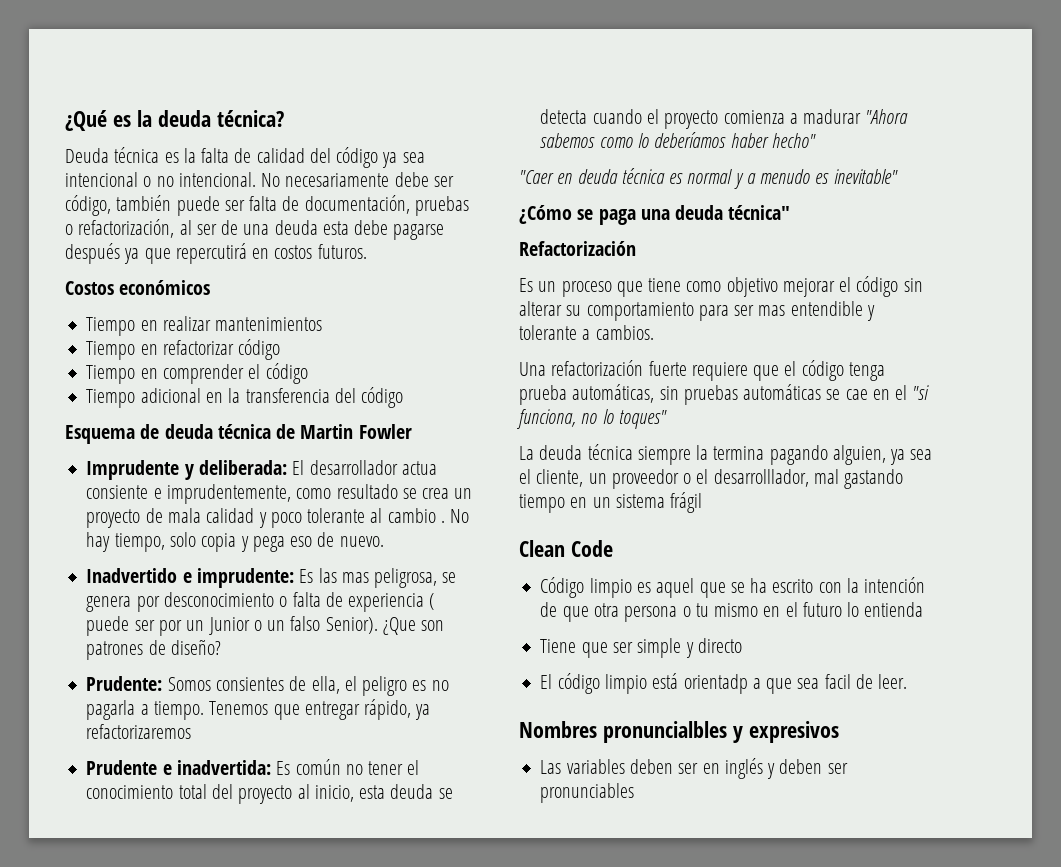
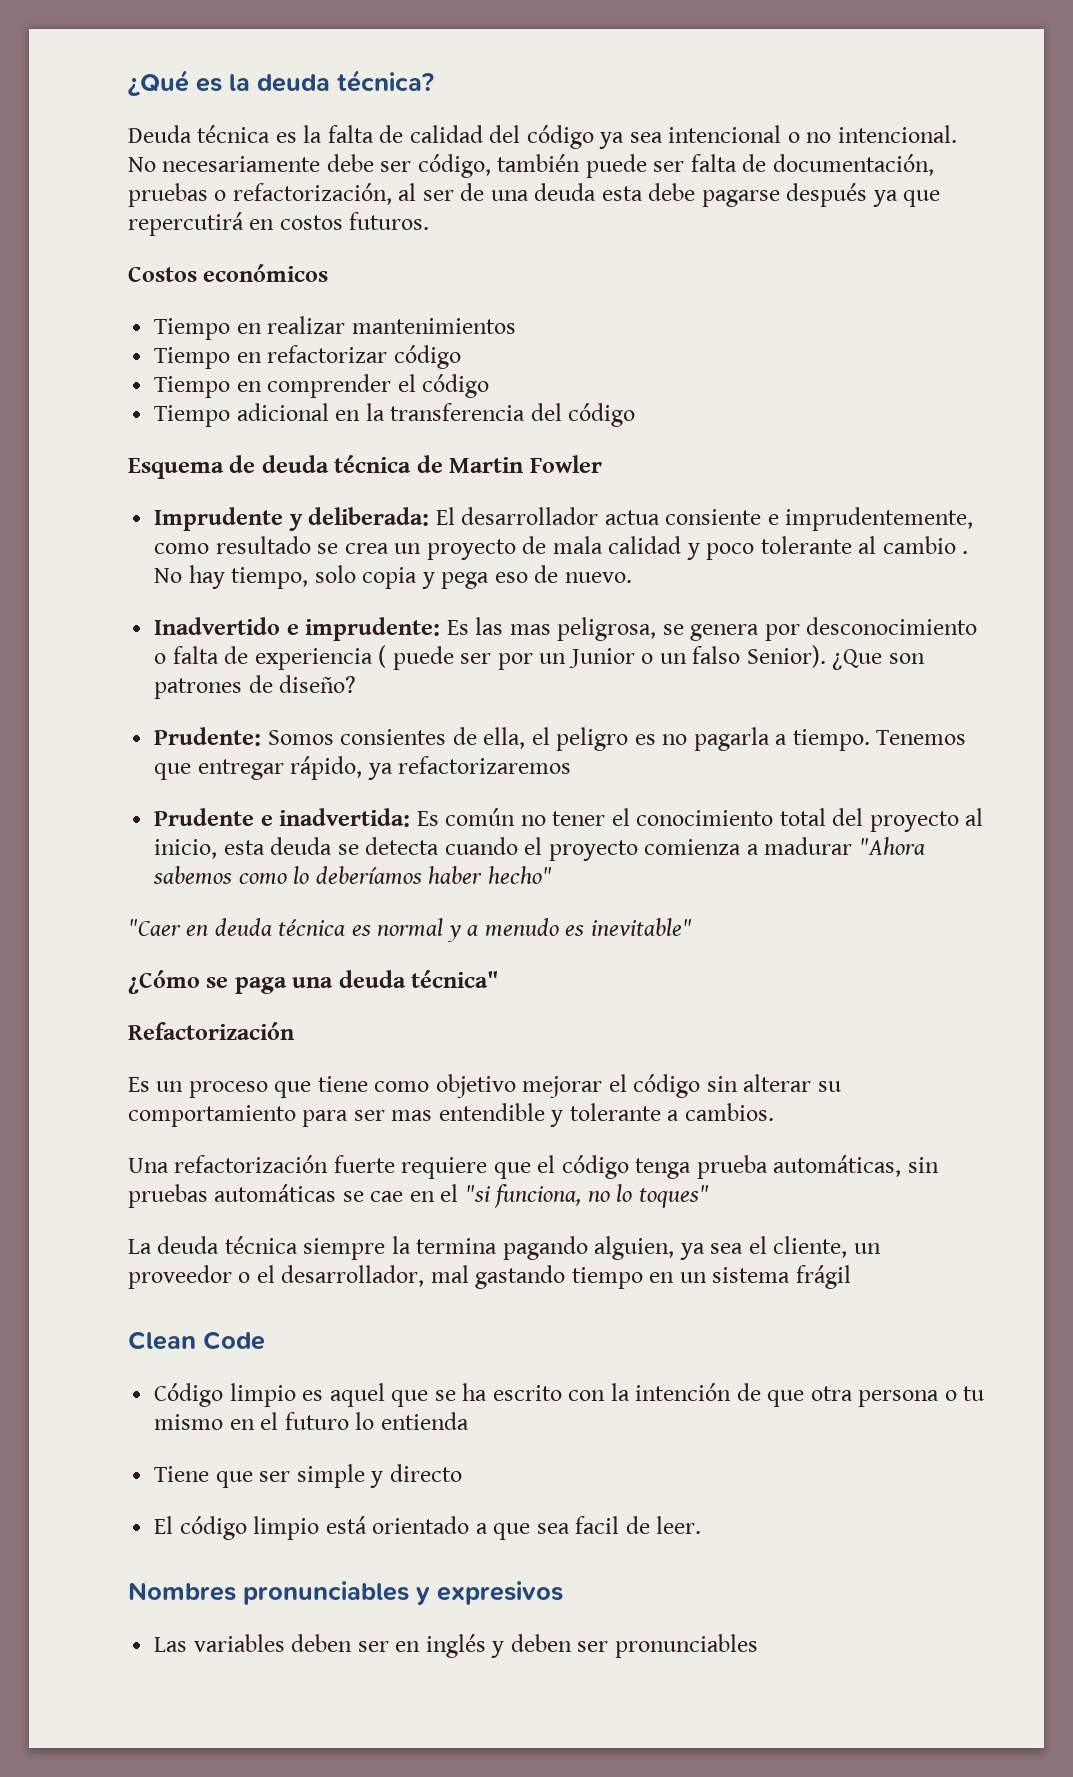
[713,469,809,487] desarrolllador, -> [281,1265,425,1287] desarrollador,
[683,674,748,694] orientadp -> [372,1516,470,1534] orientado
[602,721,727,743] pronuncialbles -> [243,1581,409,1605] pronunciables

